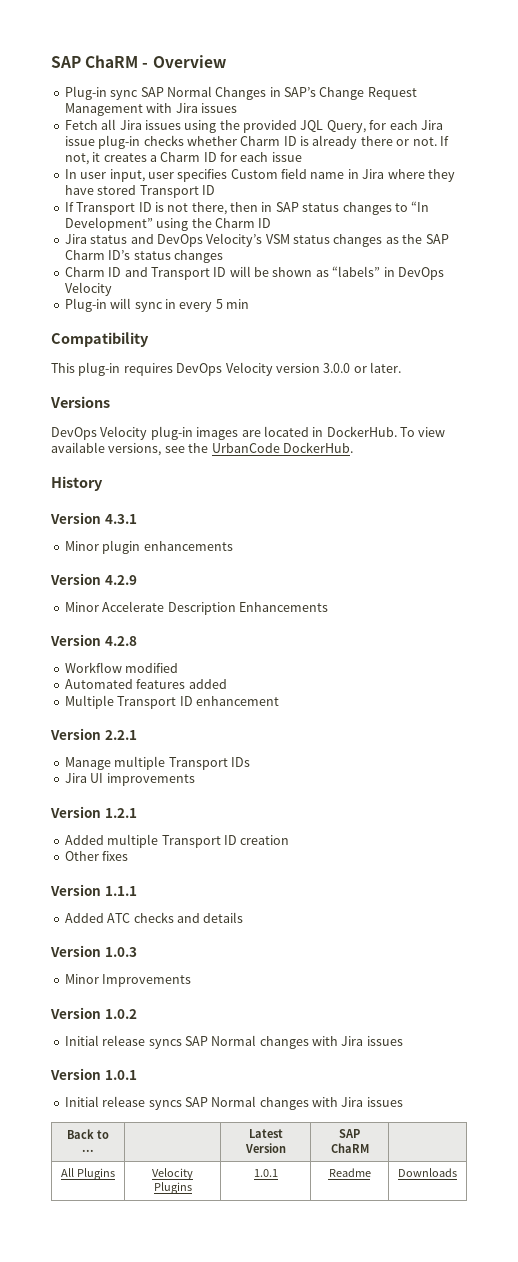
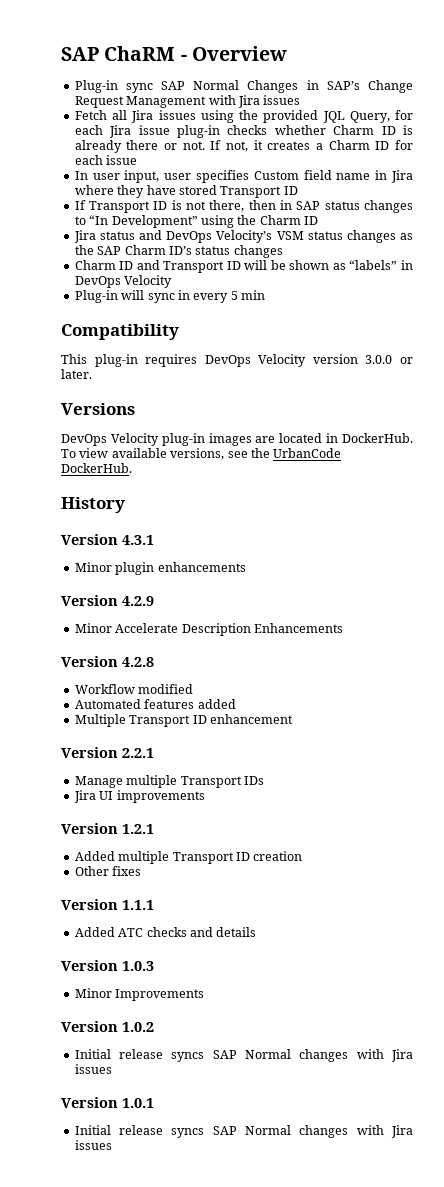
[67,1129,109,1139] [82,1149,94,1152] [248,1129,283,1138] [244,1143,286,1153] [339,1129,360,1138] [330,1143,369,1153] [61,1168,115,1180] [152,1168,193,1180] [153,1182,192,1194] [253,1169,278,1177] [328,1168,371,1177] [398,1168,457,1177] // Back to ... | | Latest Version | SAP ChaRM | // All Plugins | Velocity Plugins | 1.0.1 | Readme | Downloads -> (112, 1145) none

